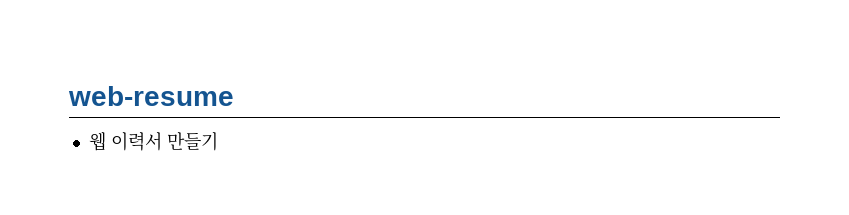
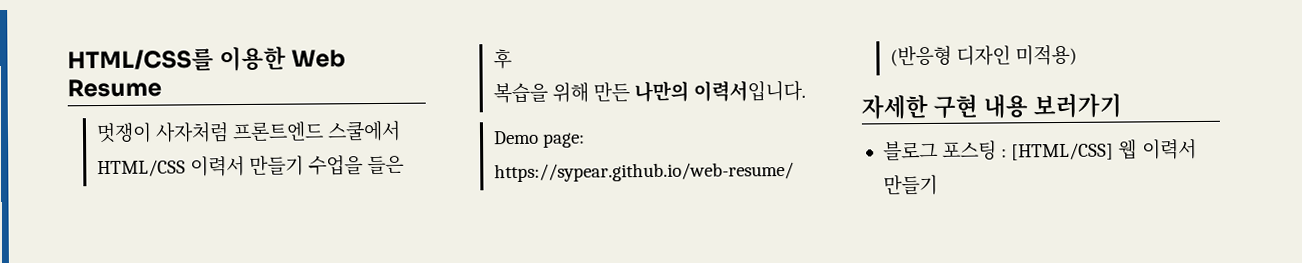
[68,86,234,106] web-resume // -> [67,46,347,73] [67,78,162,98] [95,120,402,144] [96,155,405,178] [492,49,512,70] [492,79,807,104] [492,130,585,148] [493,161,794,183] [889,44,1077,67] [861,93,1123,120] [882,140,1115,161] HTML/CSS를 이용한 Web Resume // 멋쟁이 사자처럼 프론트엔드 스쿨에서 HTML/CSS 이력서 만들기 수업을 들은 후 // 복습을 위해 만든 나만의 이력서입니다. // Demo page: https://sypear.github.io/web-resume/ (반응형 디자인 미적용) // 자세한 구현 내용 보러가기 // 블로그 포스팅 : [HTML/CSS]

